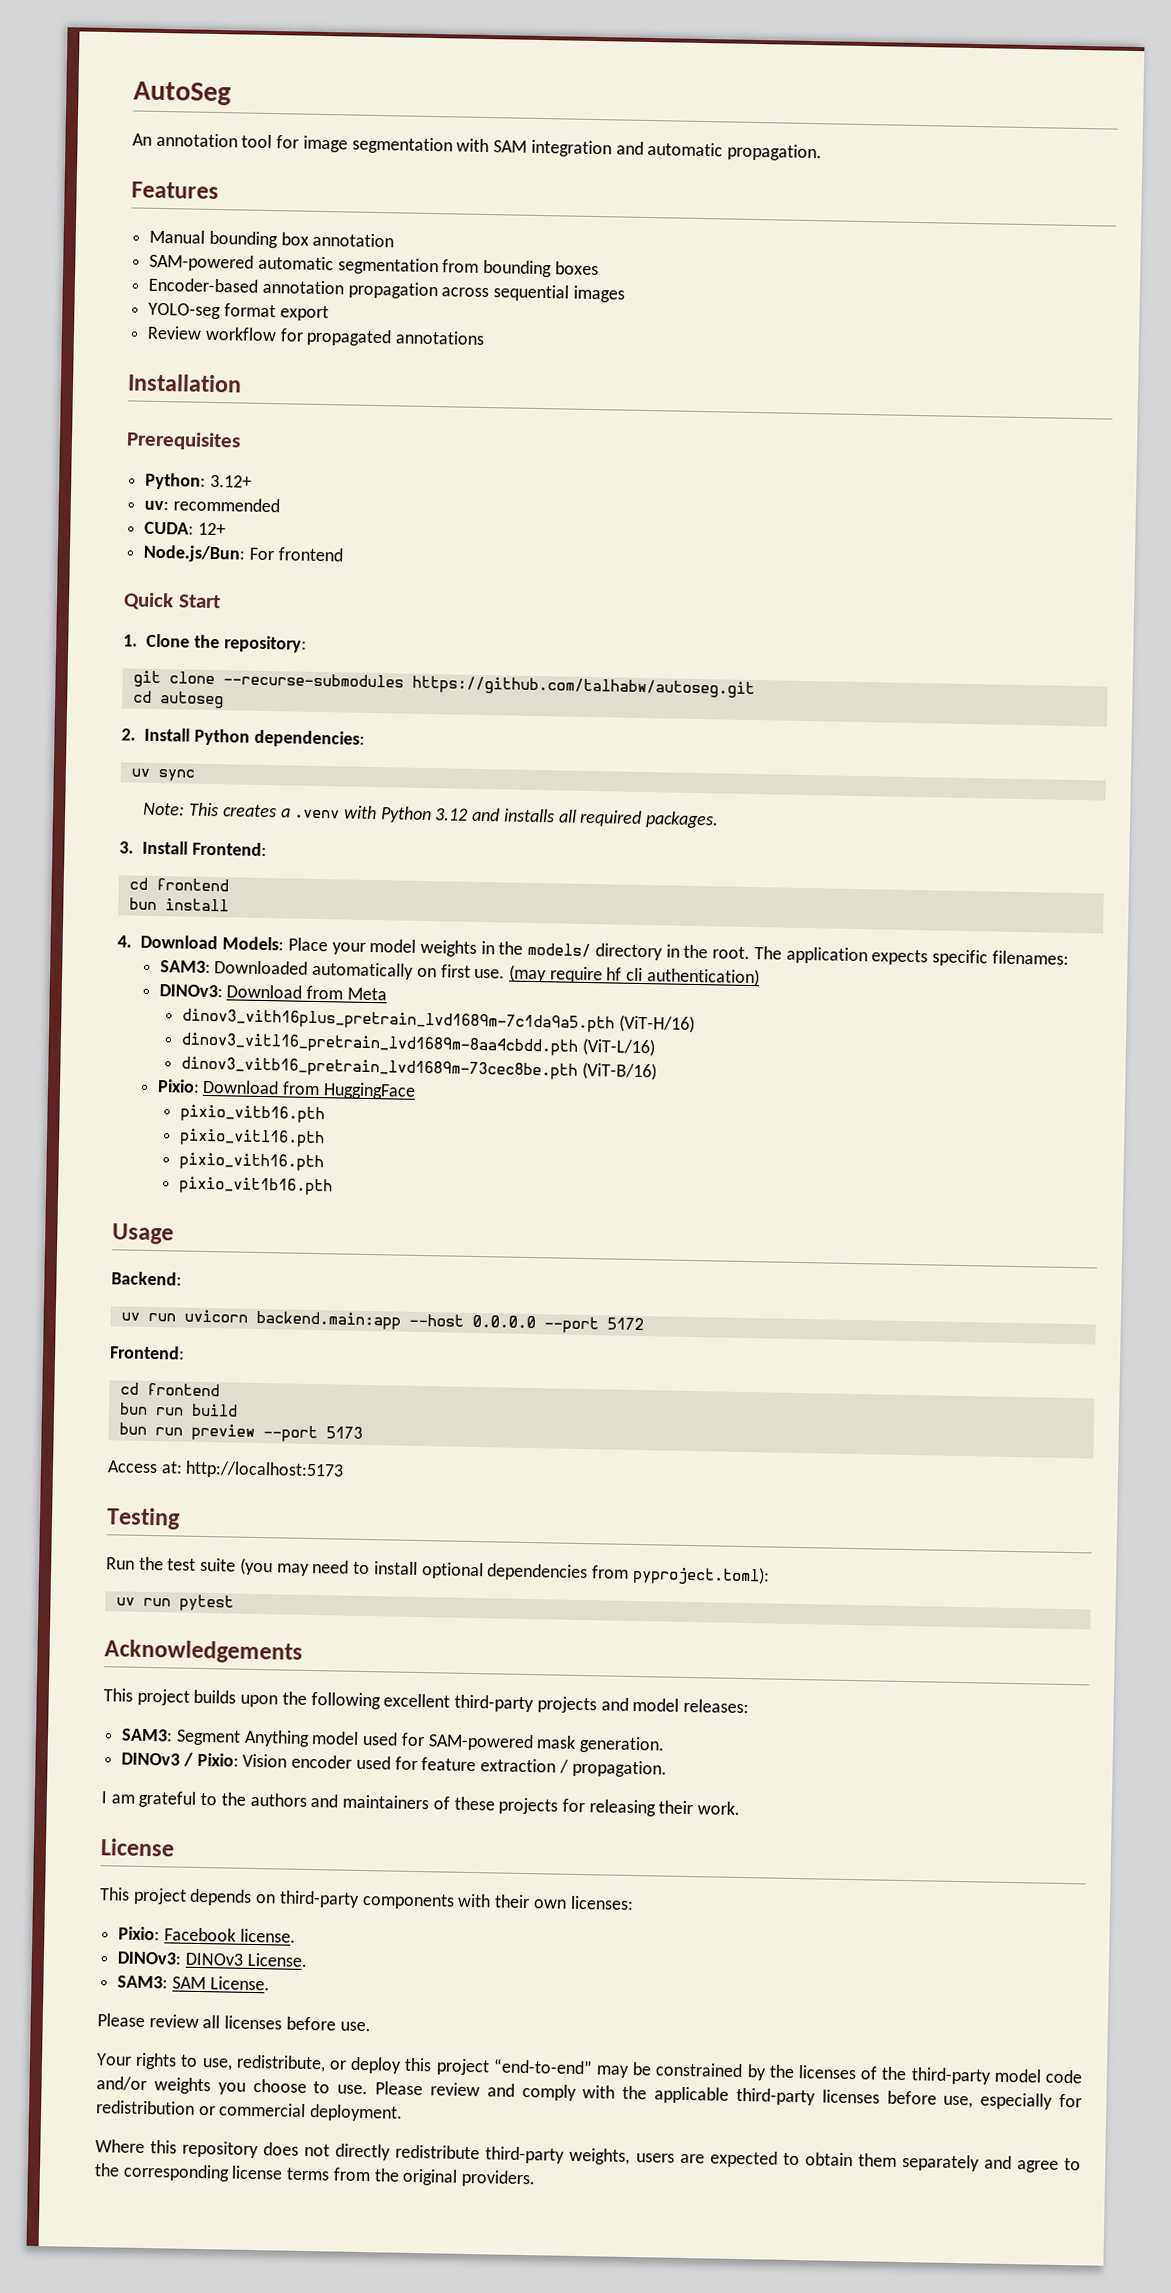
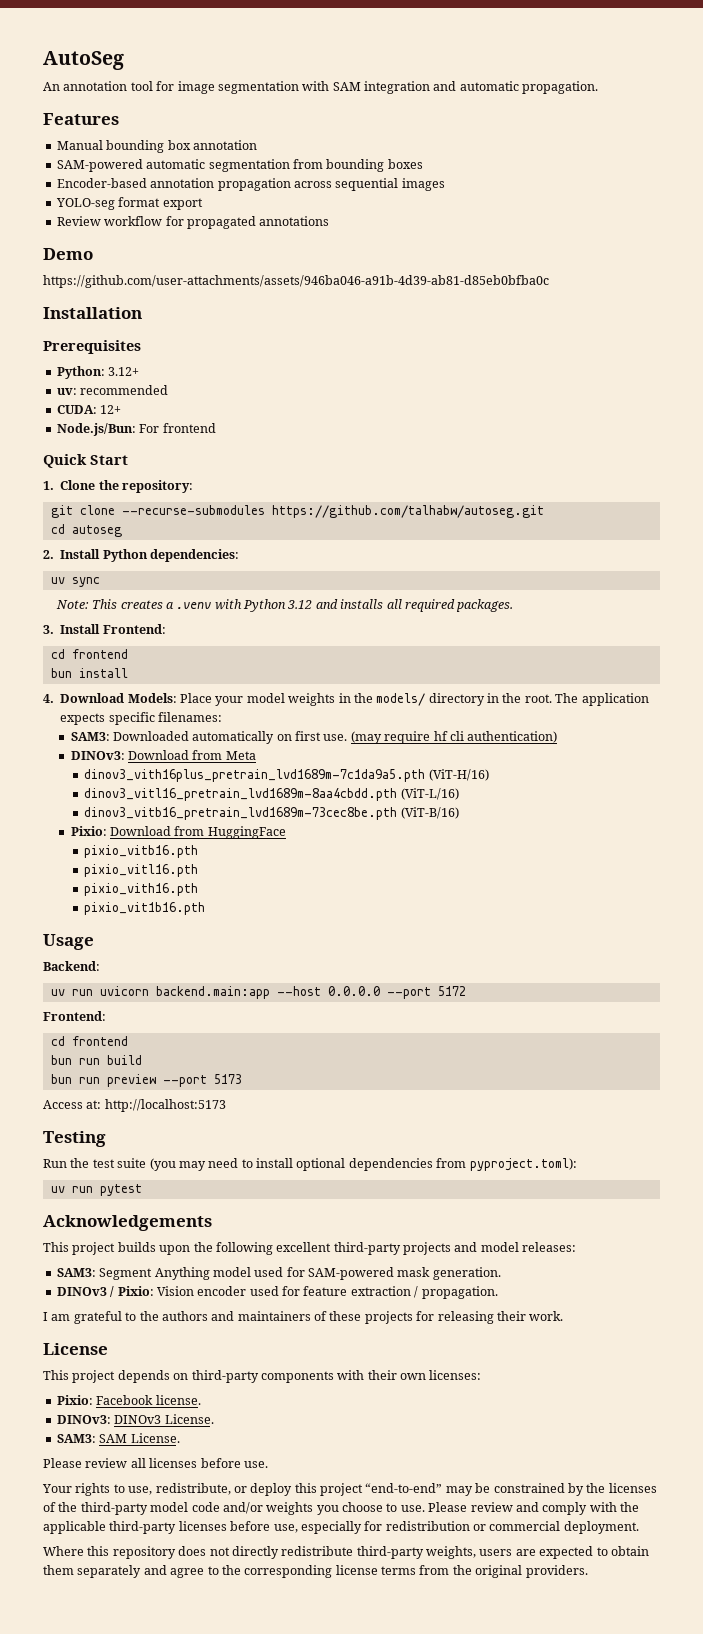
(486, 338) none -> [43,248,93,260] [43,275,549,288] // Demo // https://github.com/user-attachments/assets/946ba046-a91b-4d39-ab81-d85eb0bfba0c

